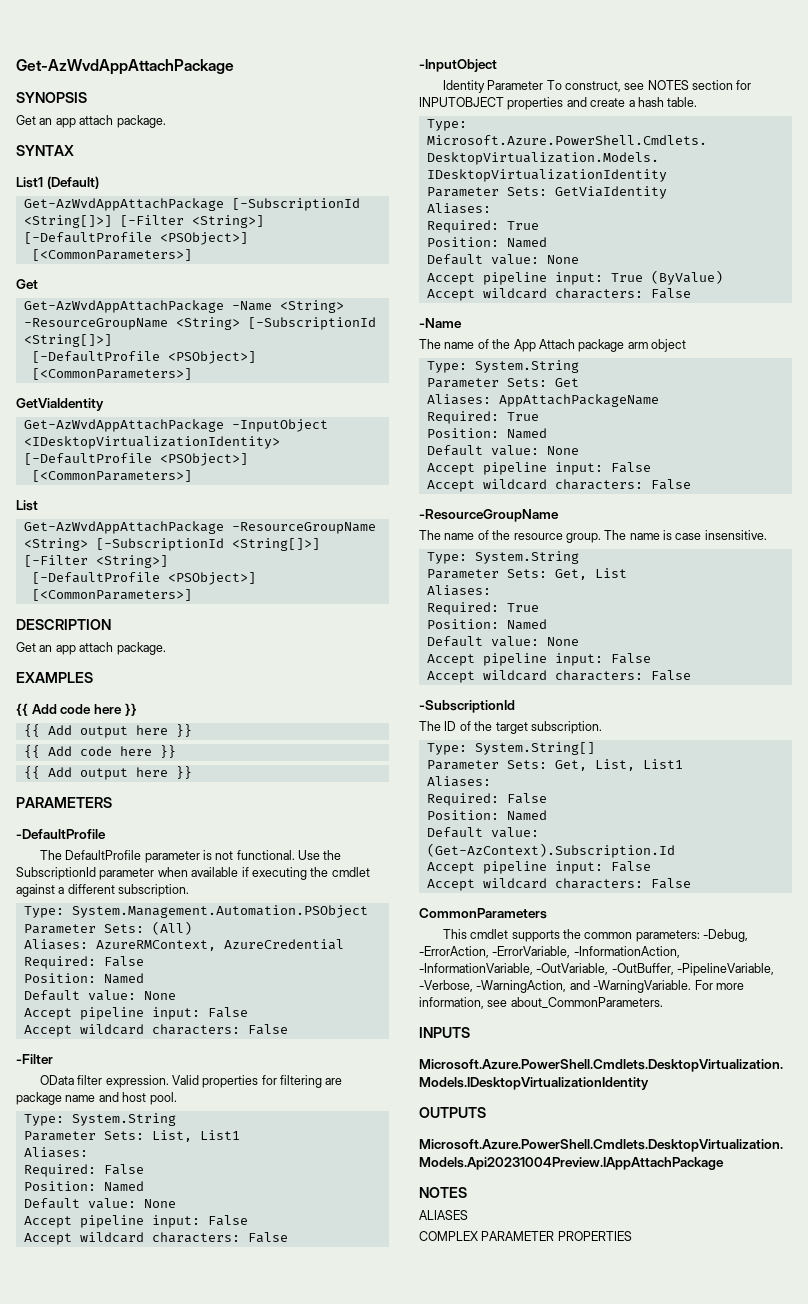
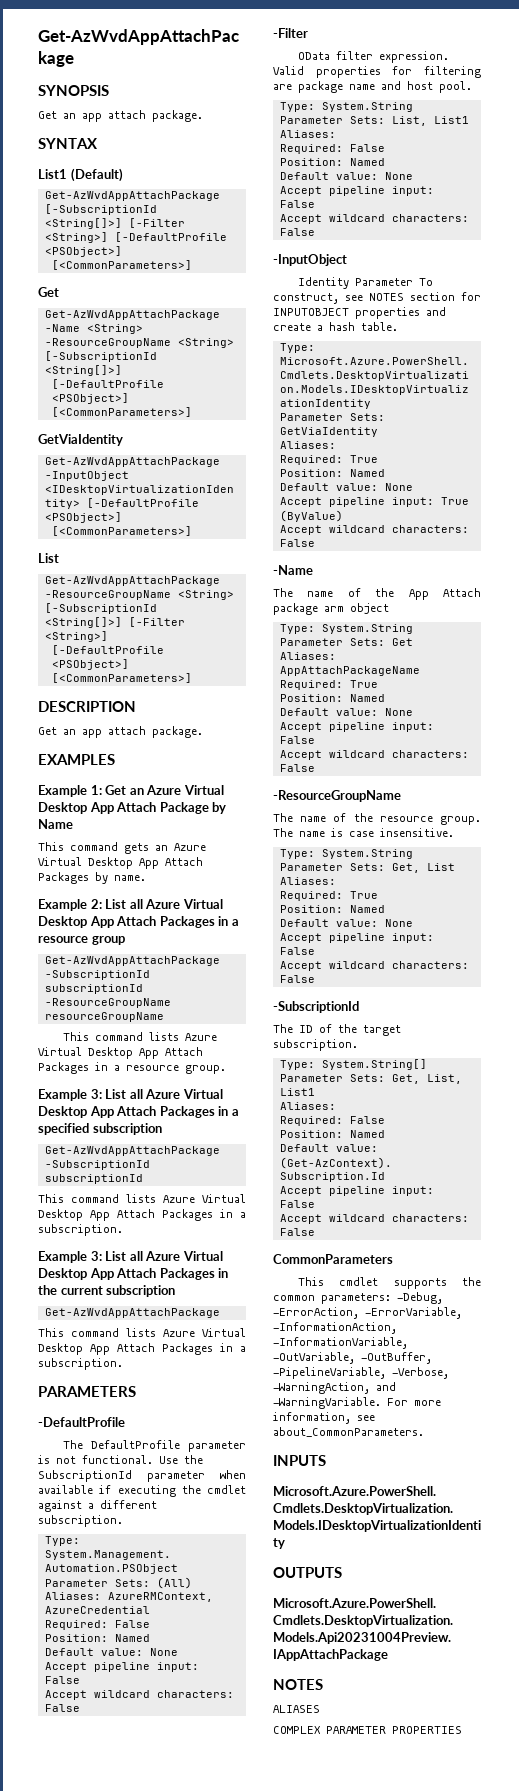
[16,703,137,716] [23,724,192,738] [23,745,176,758] [23,766,192,780] {{ Add code here }} // {{ Add output here }} // {{ Add code here }} // {{ Add output here }} -> [38,785,224,797] [38,802,227,814] [38,819,73,829] [38,842,206,854] [38,857,203,869] [38,872,146,884] [38,899,223,911] [38,916,239,928] [38,936,125,945] [44,956,220,966] [44,970,150,980] [44,984,143,994] [44,998,171,1008] [44,1012,164,1022] [62,1032,217,1041] [38,1047,203,1059] [38,1062,226,1074] [38,1089,223,1101] [38,1106,239,1118] [38,1123,162,1135] [44,1146,220,1156] [44,1160,150,1170] [44,1174,143,1184] [38,1194,246,1203] [38,1209,246,1221] [38,1224,123,1236] [38,1251,223,1263] [38,1268,229,1280] [38,1285,176,1297] [44,1308,220,1318] [38,1328,246,1337] [38,1343,246,1355] [38,1358,123,1370] Example 1: Get an Azure Virtual Desktop App Attach Package by Name // This command gets an Azure Virtual Desktop App Attach Packages by name. // Example 2: List all Azure Virtual Desktop App Attach Packages in a resource group // Get-AzWvdAppAttachPackage -SubscriptionId subscriptionId -ResourceGroupName resourceGroupName // This command lists Azure Virtual Desktop App Attach Packages in a resource group. // Example 3: List all Azure Virtual Desktop App Attach Packages in a specified subscription // Get-AzWvdAppAttachPackage -SubscriptionId subscriptionId // This command lists Azure Virtual Desktop App Attach Packages in a subscription. // Example 3: List all Azure Virtual Desktop App Attach Packages in the current subscription // Get-AzWvdAppAttachPackage // This command lists Azure Virtual Desktop App Attach Packages in a subscription.

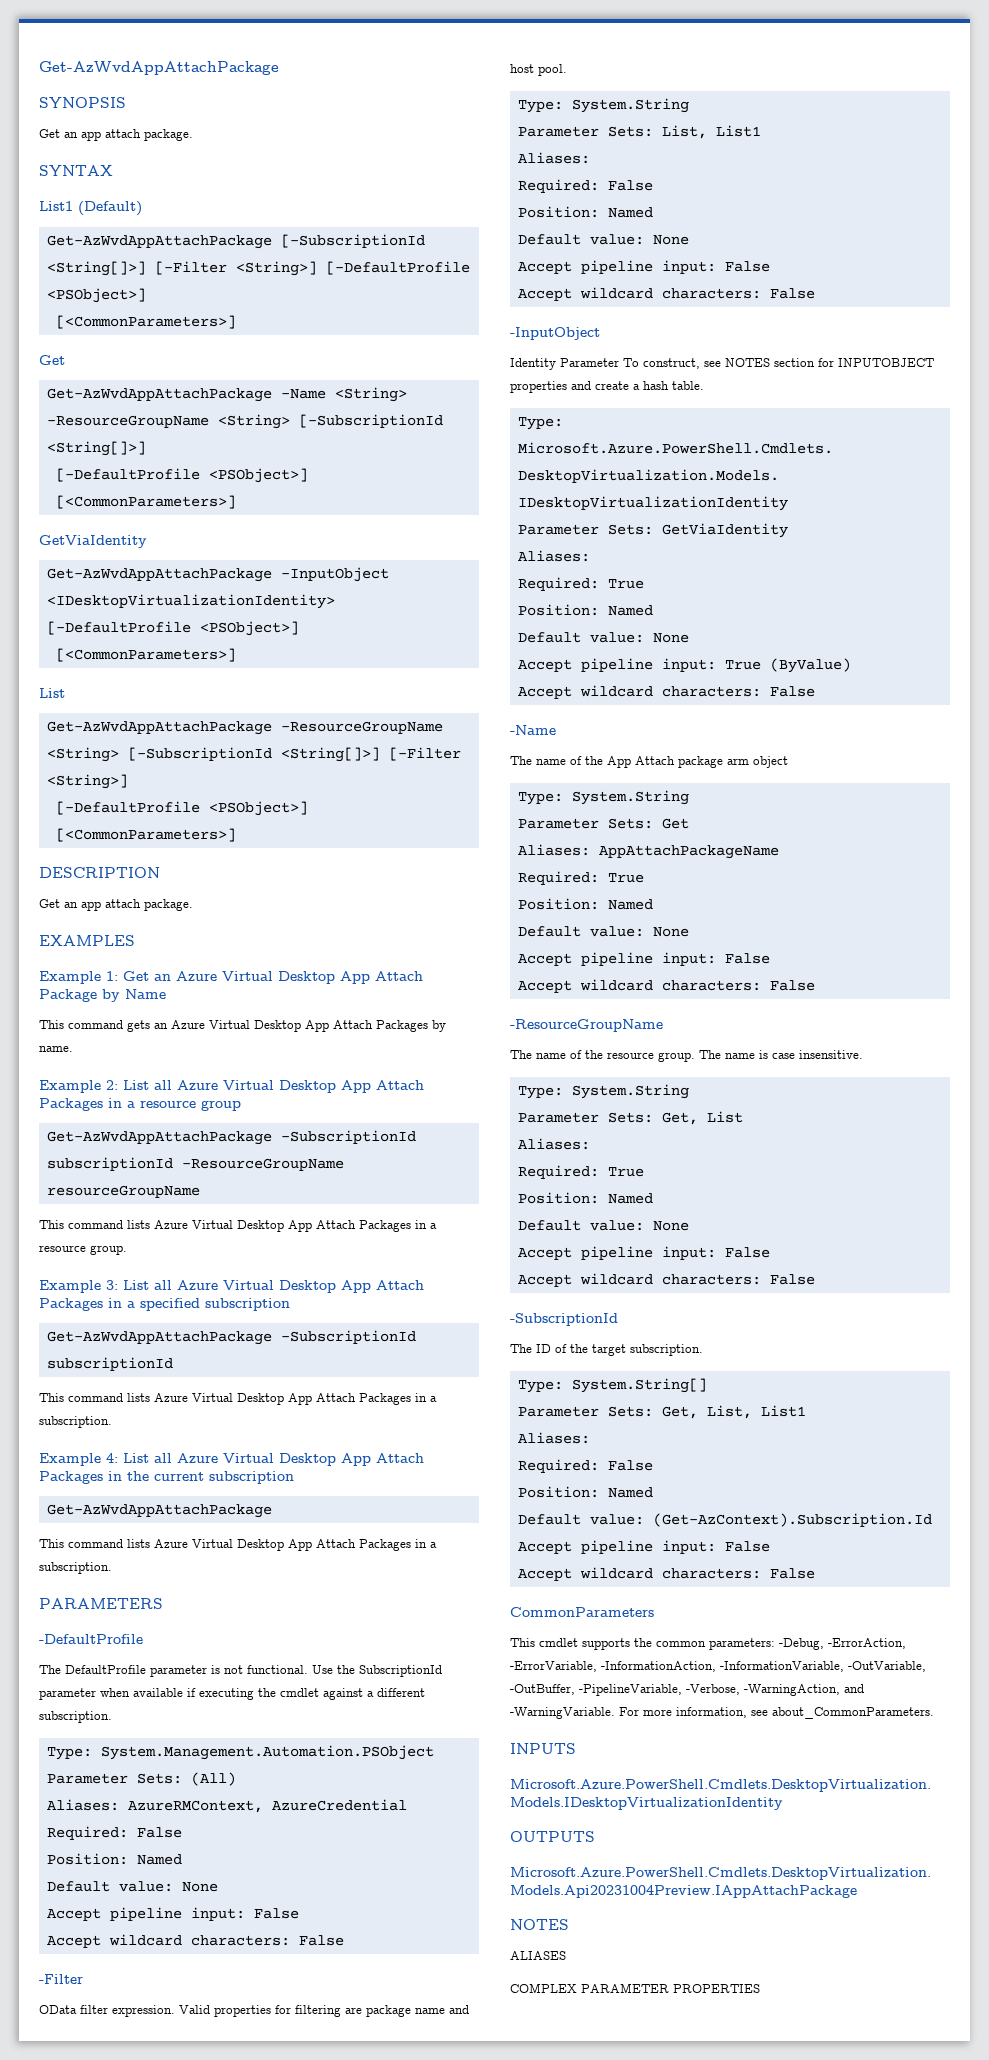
[90,1251,102,1261] 3: -> [106,1453,118,1463] 4:

